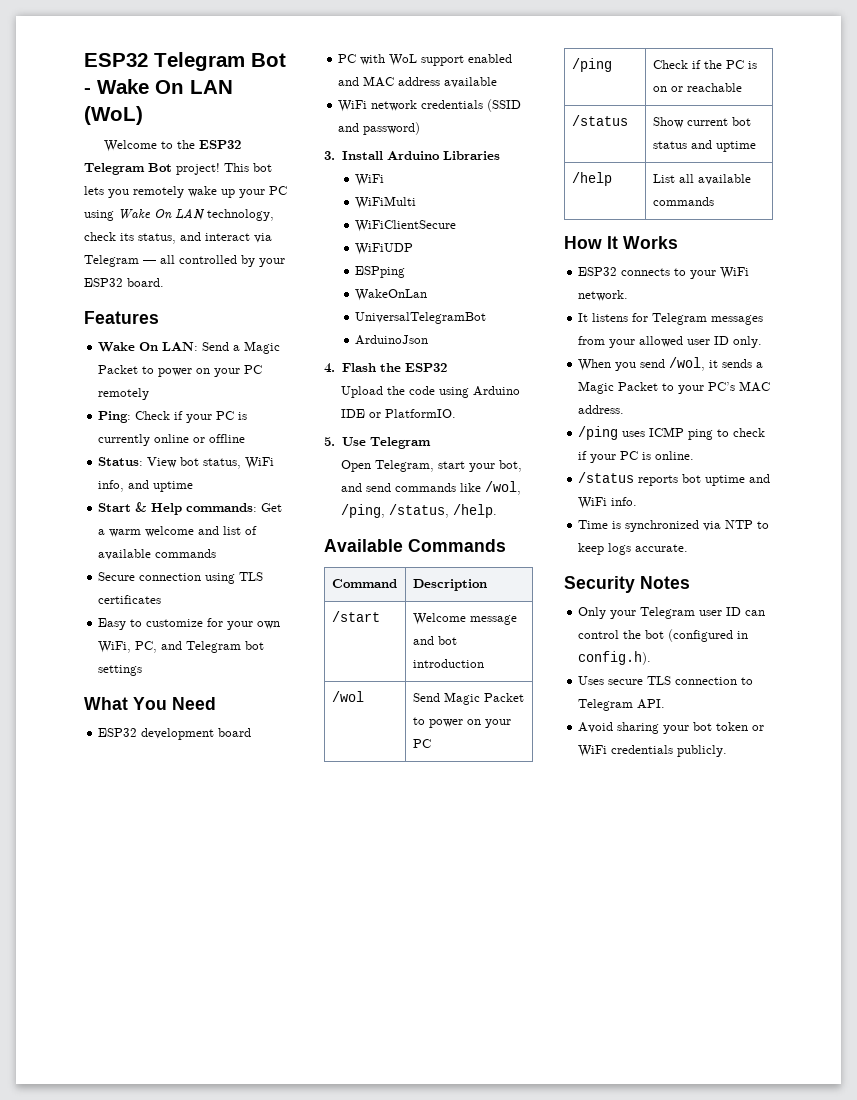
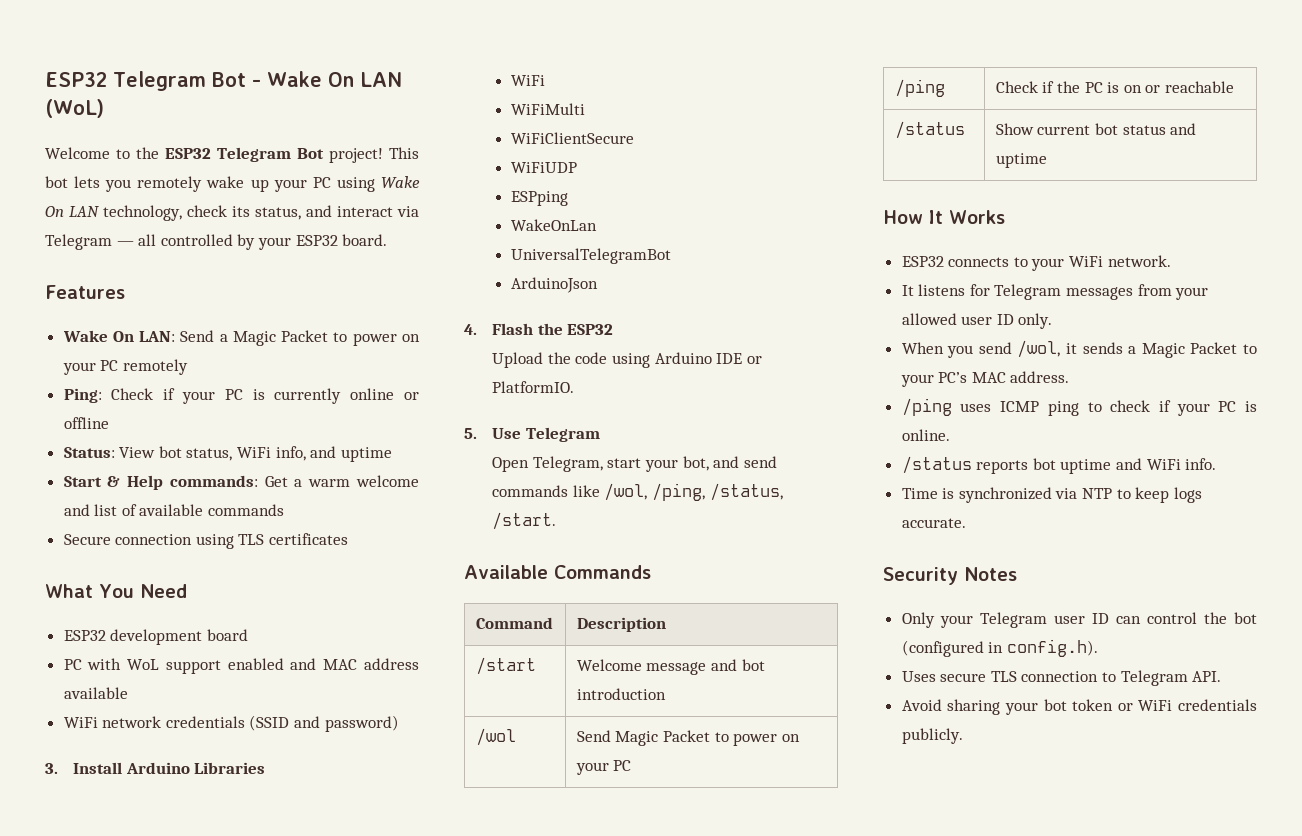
[98,618,281,630] [98,641,265,653] [98,665,143,676] // Easy to customize for your own WiFi, PC, and Telegram bot settings -> (349, 539) none
[452,504,497,518] /help. -> [492,512,557,530] /start.
[571,172,612,186] [652,174,751,185] [652,197,714,206] // /help | List all available commands -> (1047, 160) none

